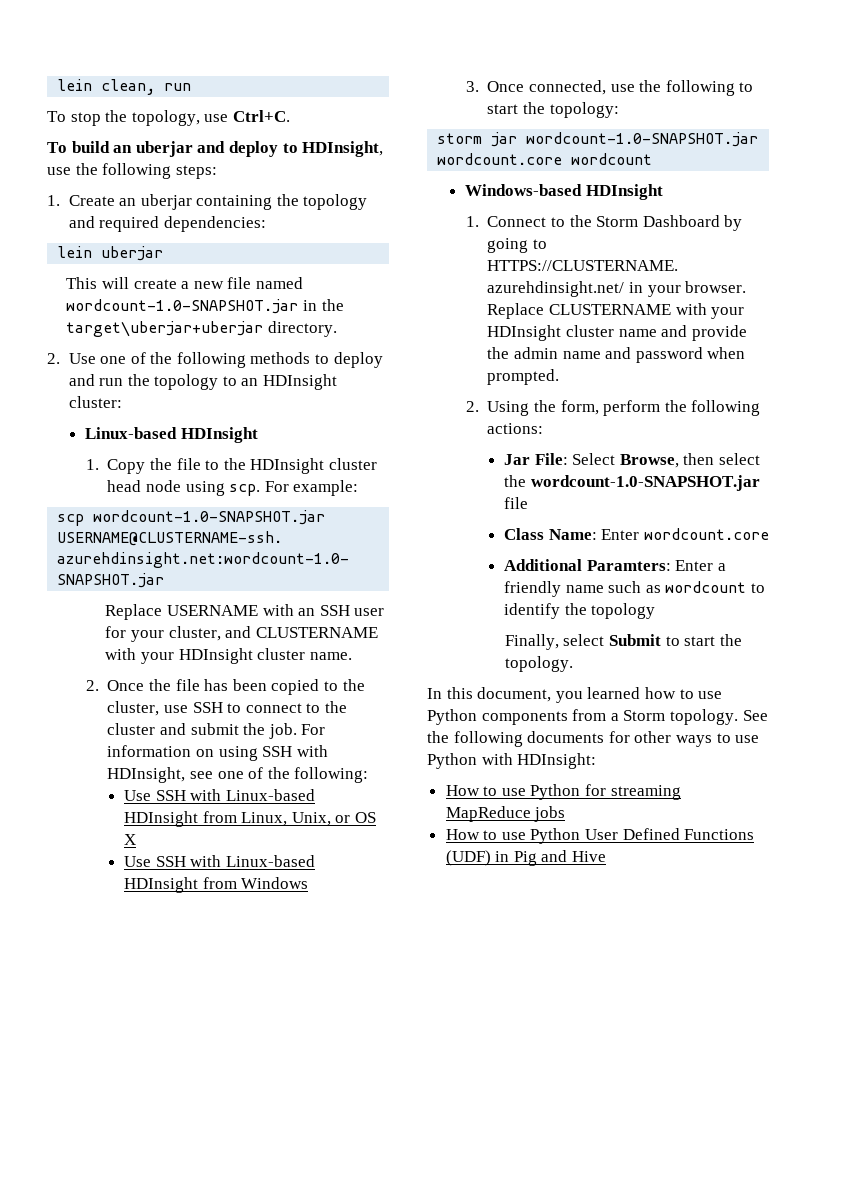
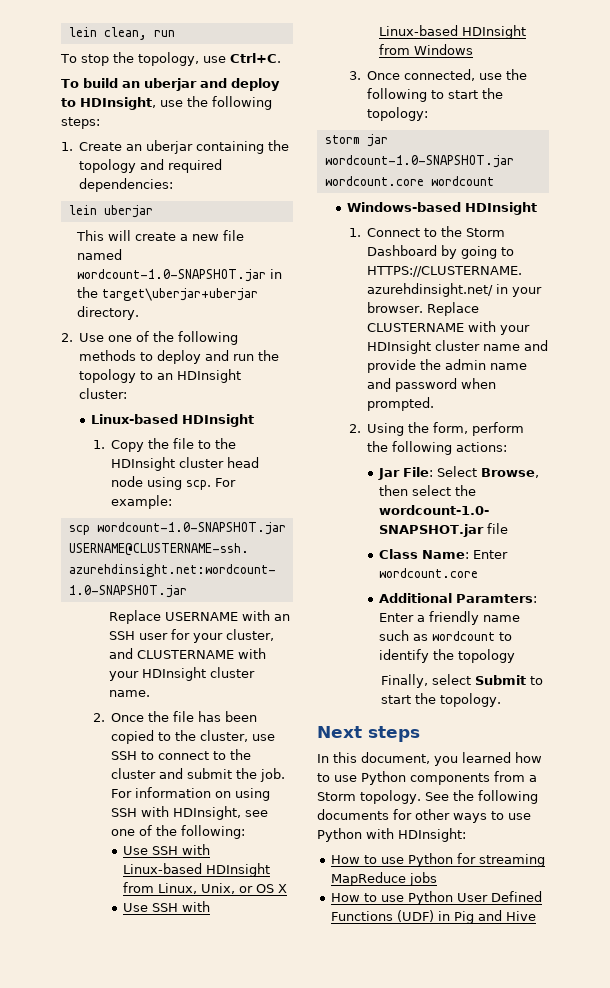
(573, 664) none -> [317,726,420,742] // Next steps

